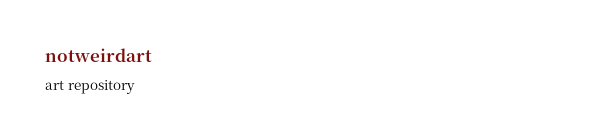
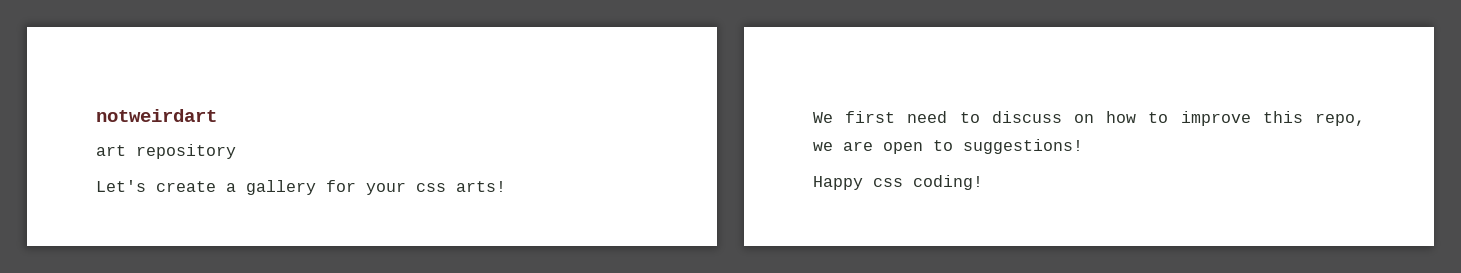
(135, 87) none -> [96,180,506,195] [813,111,1365,126] [813,139,1083,154] [813,175,983,190] // Let's create a gallery for your css arts! // We first need to discuss on how to improve this repo, we are open to suggestions! // Happy css coding!

